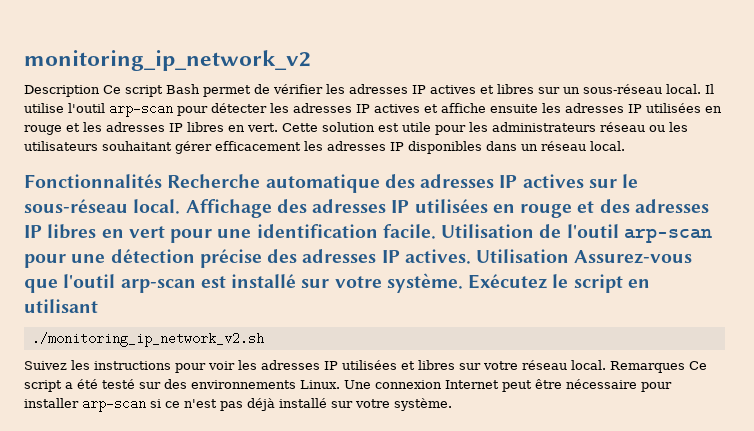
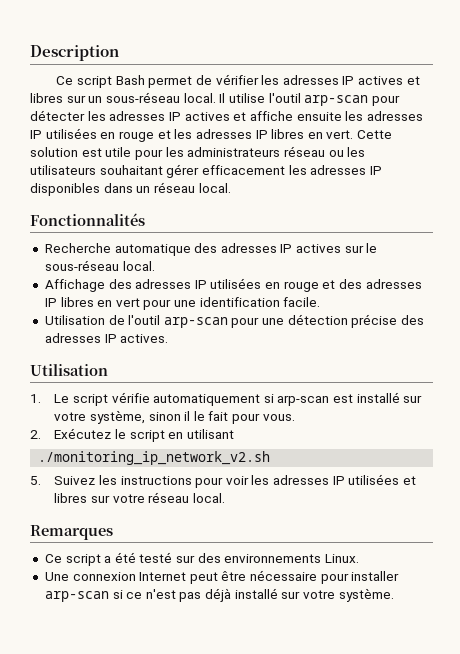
[24,50,311,71] [24,85,100,97] monitoring_ip_network_v2 // Description -> [30,45,119,61] Description //
(162, 181) none -> (145, 219) //
(181, 206) none -> (155, 266) //
(436, 231) none -> (321, 302) //
[476,249,693,264] [24,274,116,293] Utilisation Assurez-vous que l'outil -> [30,364,108,376] [30,392,274,406] // Utilisation // 1. Le script vérifie automatiquement si
[386,273,463,293] système. -> [89,410,295,424] [30,430,41,439] système, sinon il le fait pour vous. // 2.
(264, 339) none -> [30,476,41,485] 5.
(606, 365) none -> (225, 498) //
(685, 367) none -> (113, 532) //
(340, 384) none -> (360, 558) //

